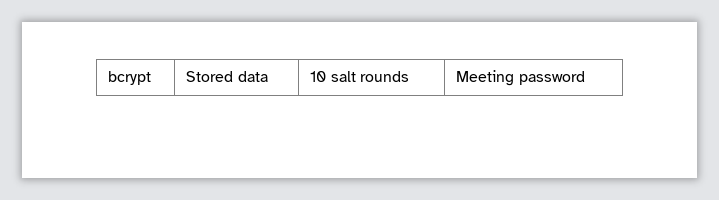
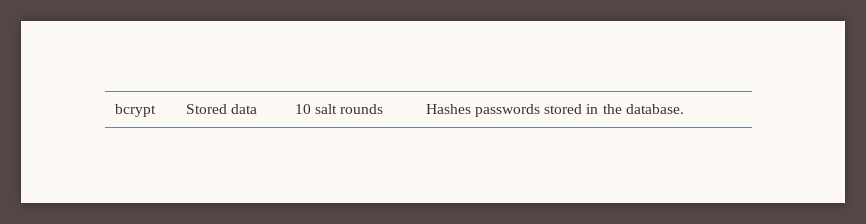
[456,70,585,86] Meeting password -> [425,104,684,117] Hashes passwords stored in the database.

